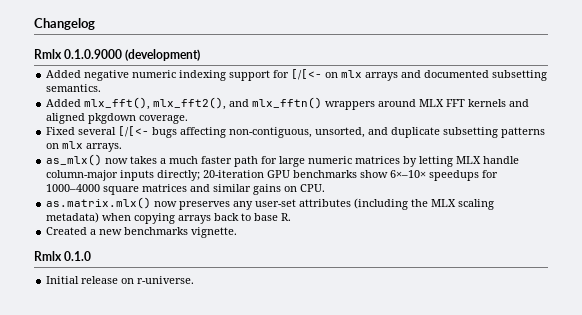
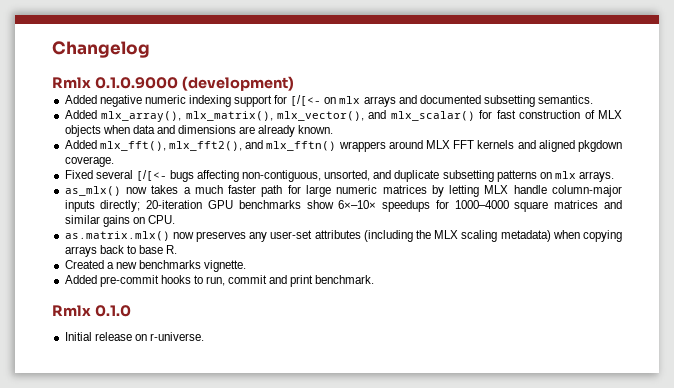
(102, 88) none -> [64,110,622,122] [64,125,334,137] // Added mlx_array(), mlx_matrix(), mlx_vector(), and mlx_scalar() for fast construction of MLX objects when data and dimensions are already known.
(238, 232) none -> [64,275,375,287] // Added pre-commit hooks to run, commit and print benchmark.

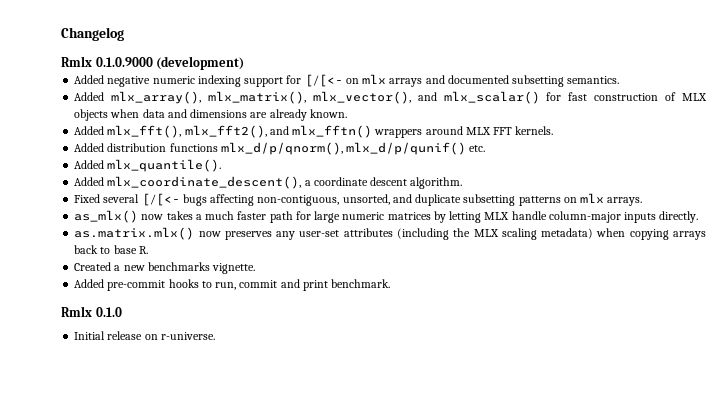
[477,140,622,152] [64,156,114,167] kernels and aligned pkgdown coverage. -> [515,126,554,135] [74,142,486,155] [74,159,222,172] [74,176,463,189] kernels. // Added distribution functions mlx_d/p/qnorm(), mlx_d/p/qunif() etc. // Added mlx_quantile(). // Added mlx_coordinate_descent(), a coordinate descent algorithm.
[100,200,623,212] [64,215,175,227] directly; 20-iteration GPU benchmarks show 6×–10× speedups for 1000–4000 square matrices and similar gains on CPU. -> [659,211,699,223] directly.

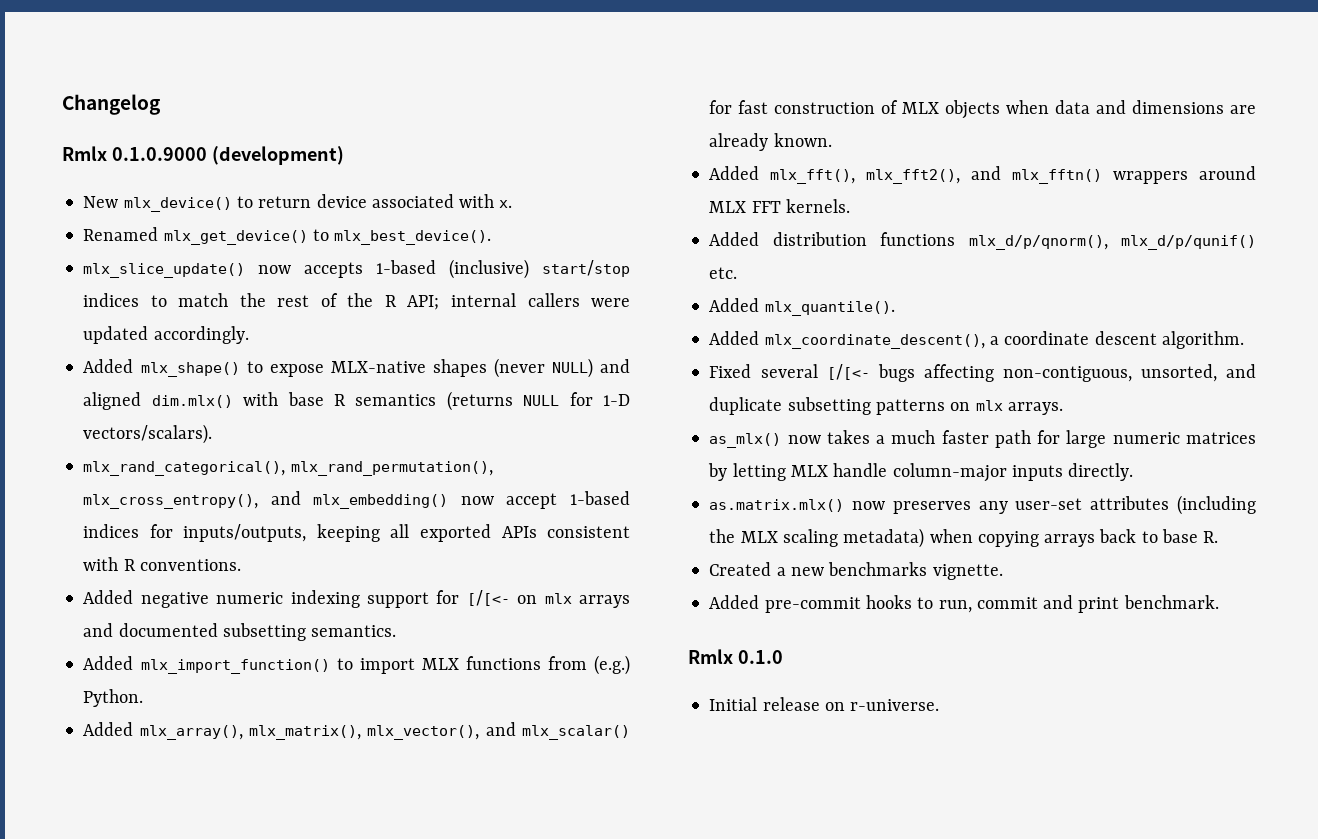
(245, 63) none -> [83,194,513,212] [83,227,492,245] [83,259,630,279] [83,293,630,310] [83,326,249,344] [83,358,631,378] [83,391,630,411] [83,424,213,444] [83,461,493,476] [83,491,630,509] [83,524,630,542] [83,557,241,571] // New mlx_device() to return device associated with x. // Renamed mlx_get_device() to mlx_best_device(). // mlx_slice_update() now accepts 1-based (inclusive) start/stop indices to match the rest of the R API; internal callers were updated accordingly. // Added mlx_shape() to expose MLX-native shapes (never NULL) and aligned dim.mlx() with base R semantics (returns NULL for 1-D vectors/scalars). // mlx_rand_categorical(), mlx_rand_permutation(), mlx_cross_entropy(), and mlx_embedding() now accept 1-based indices for inputs/outputs, keeping all exported APIs consistent with R conventions.
(620, 80) none -> [83,655,630,675] [83,689,144,707] // Added mlx_import_function() to import MLX functions from (e.g.) Python.

